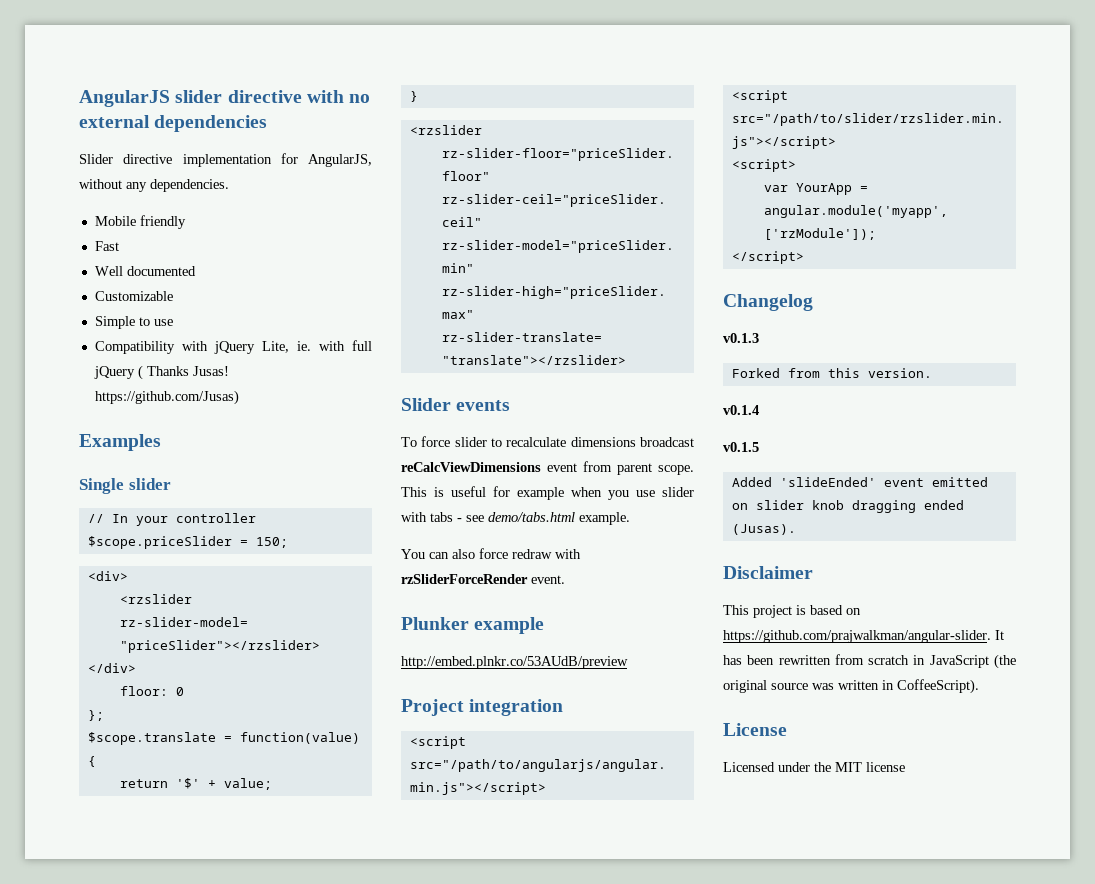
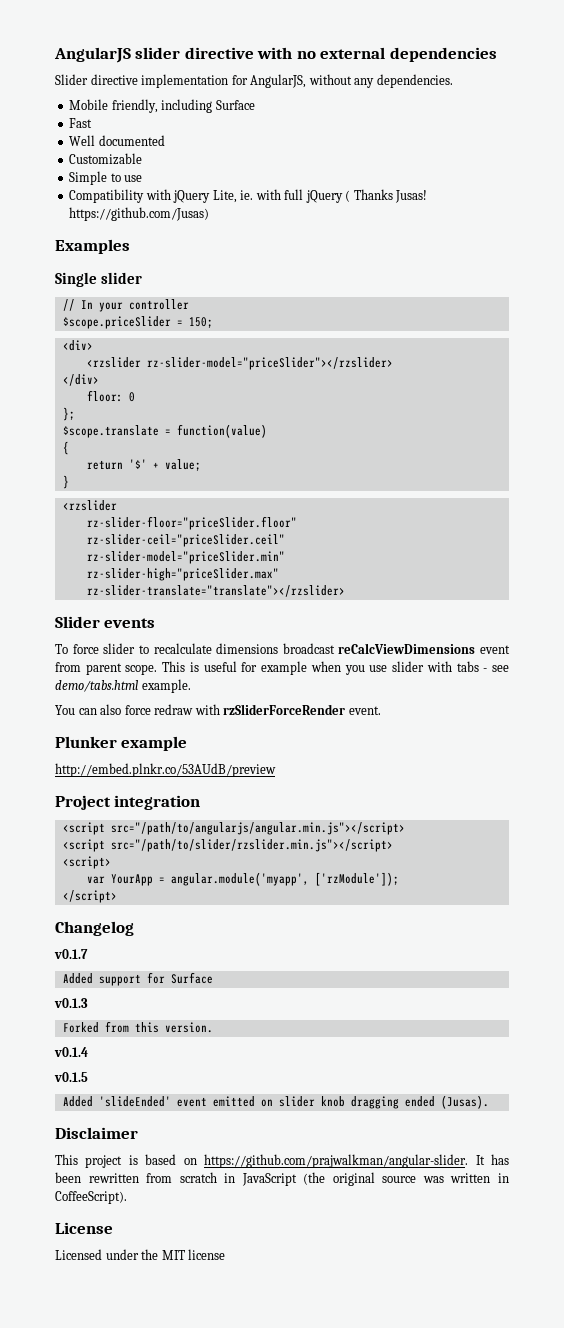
[139,215,186,229] friendly -> [111,99,255,113] friendly, including Surface
(813, 302) none -> [54,949,88,959] [62,972,213,986] // v0.1.7 // Added support for Surface

